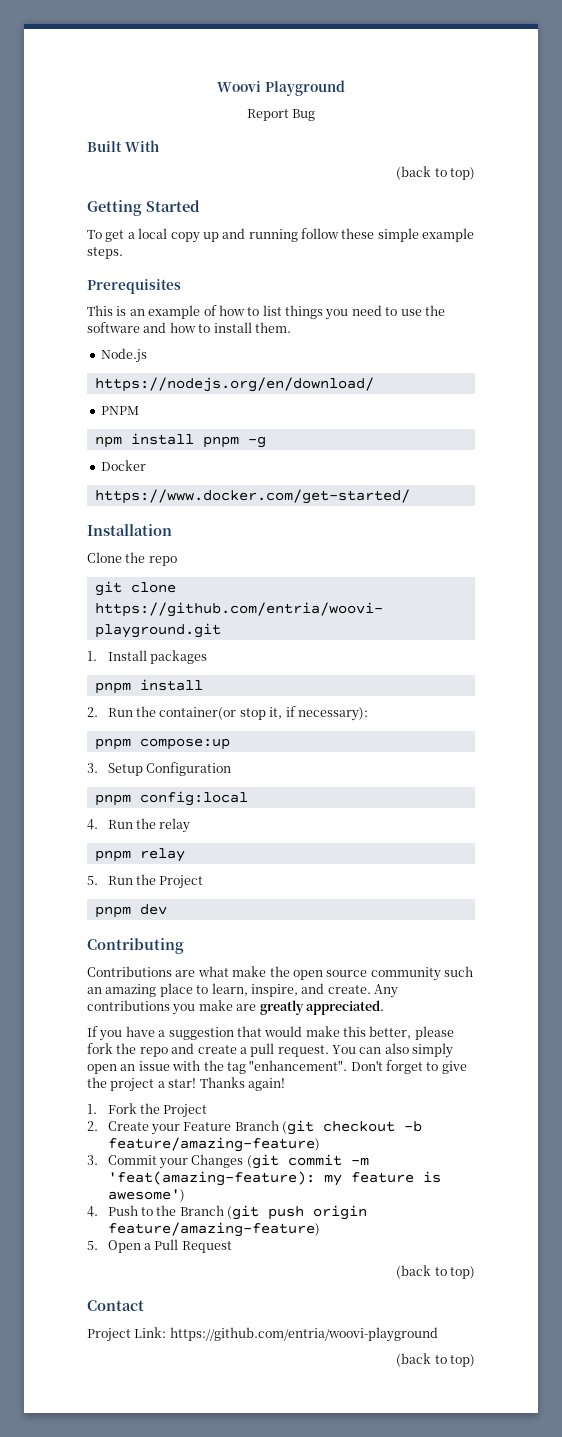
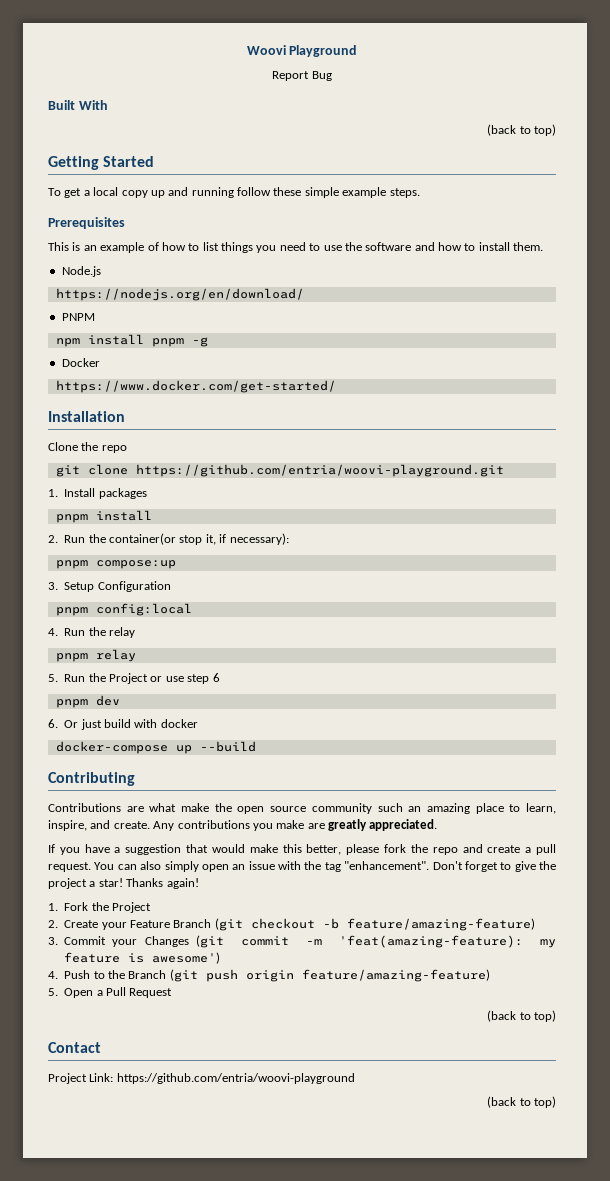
[94,904,167,918] // pnpm dev -> [150,673,220,684] [55,695,120,708] [48,719,198,730] [55,741,256,754] or use step 6 // pnpm dev // 6. Or just build with docker // docker-compose up --build

